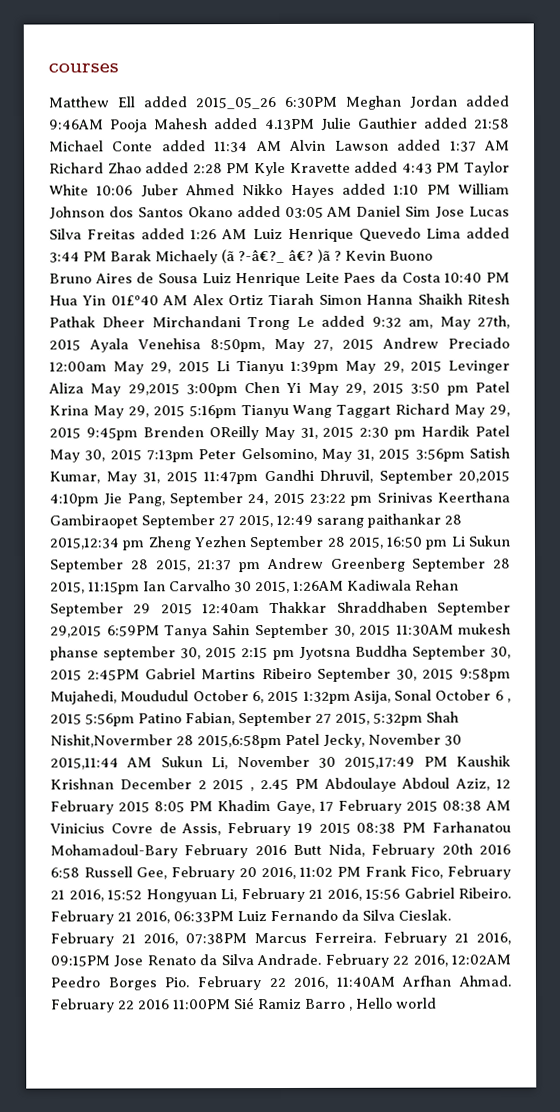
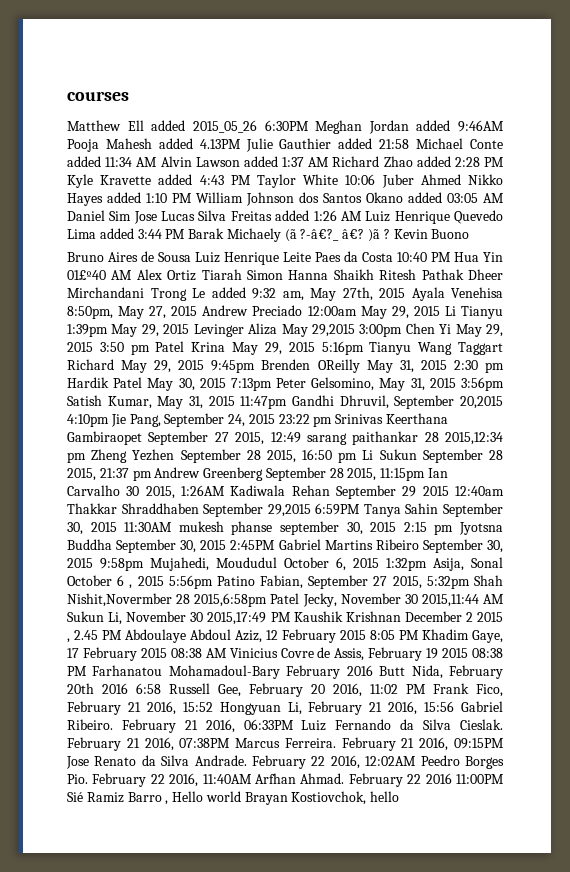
(437, 1003) none -> [244,791,400,805] Brayan Kostiovchok, hello

